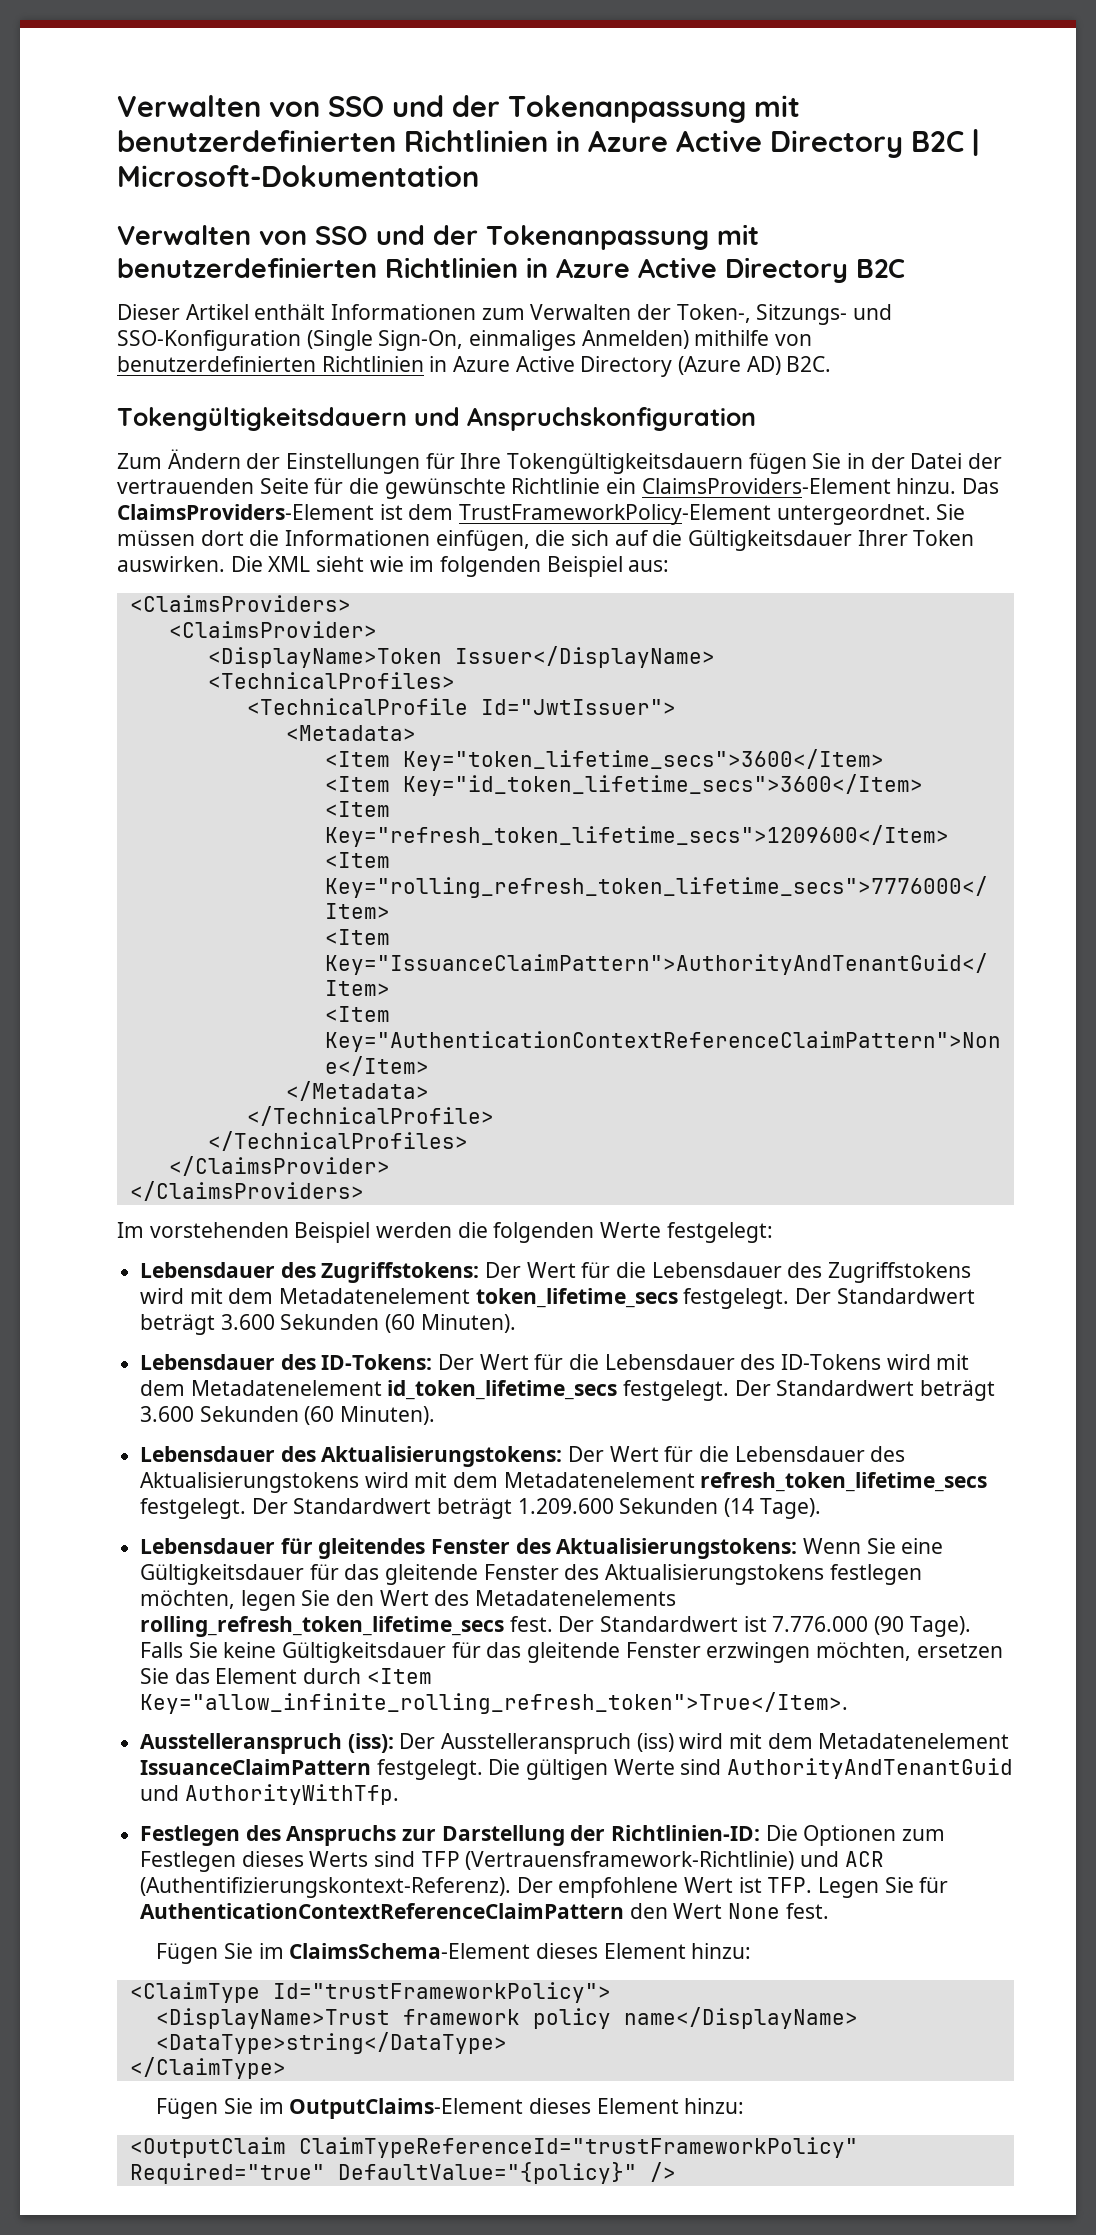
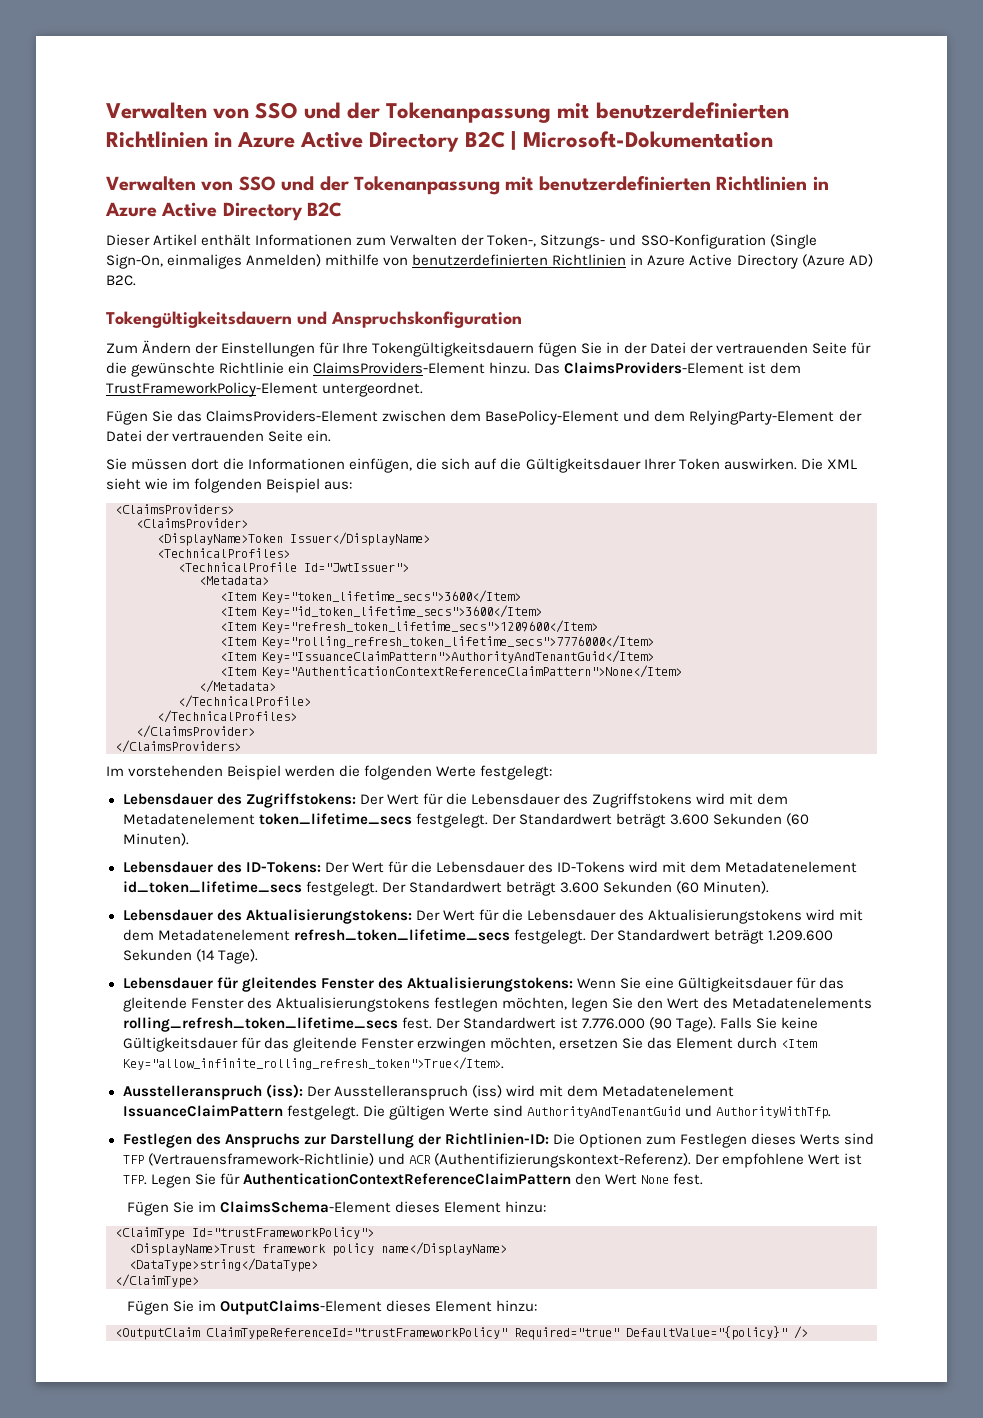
(931, 514) none -> [106,410,862,425] [106,430,332,442] // Fügen Sie das ClaimsProviders-Element zwischen dem BasePolicy-Element und dem RelyingParty-Element der Datei der vertrauenden Seite ein. //

